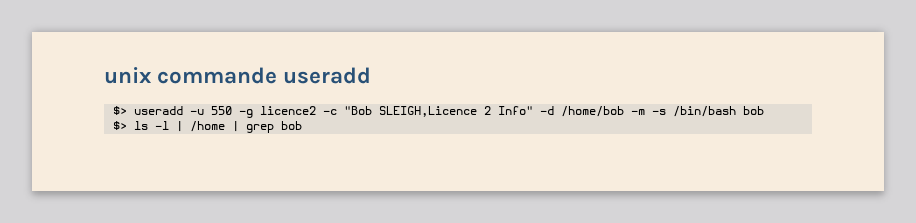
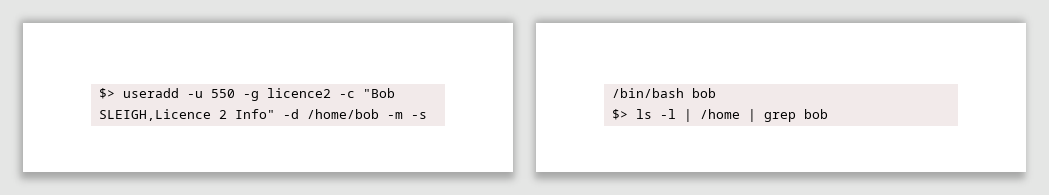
[104,67,372,84] unix commande useradd // -> (99, 93) none

